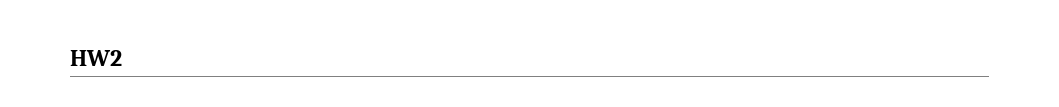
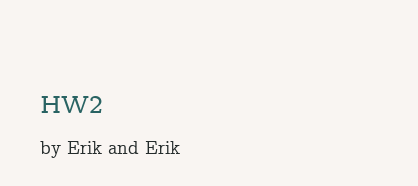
(122, 58) none -> [40,141,180,158] // by Erik and Erik

